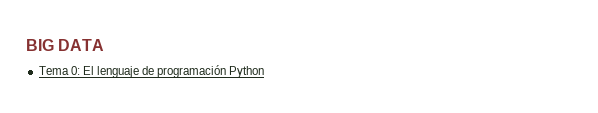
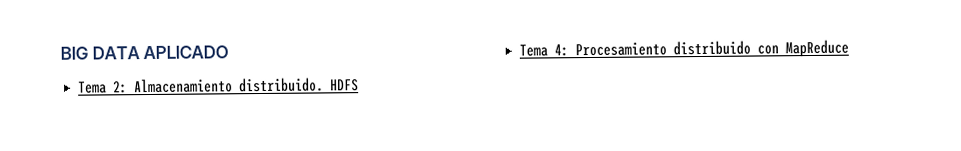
[38,65,265,78] // Tema 0: El lenguaje de programación Python -> [143,45,230,60] [78,77,360,94] [519,39,850,58] APLICADO // Tema 2: Almacenamiento distribuido. HDFS // Tema 4: Procesamiento distribuido con MapReduce

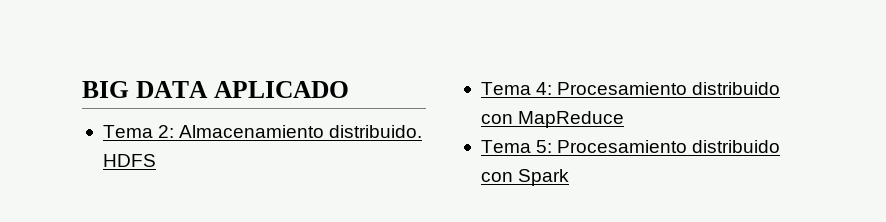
(850, 48) none -> [480,140,781,153] [480,169,570,186] // Tema 5: Procesamiento distribuido con Spark

